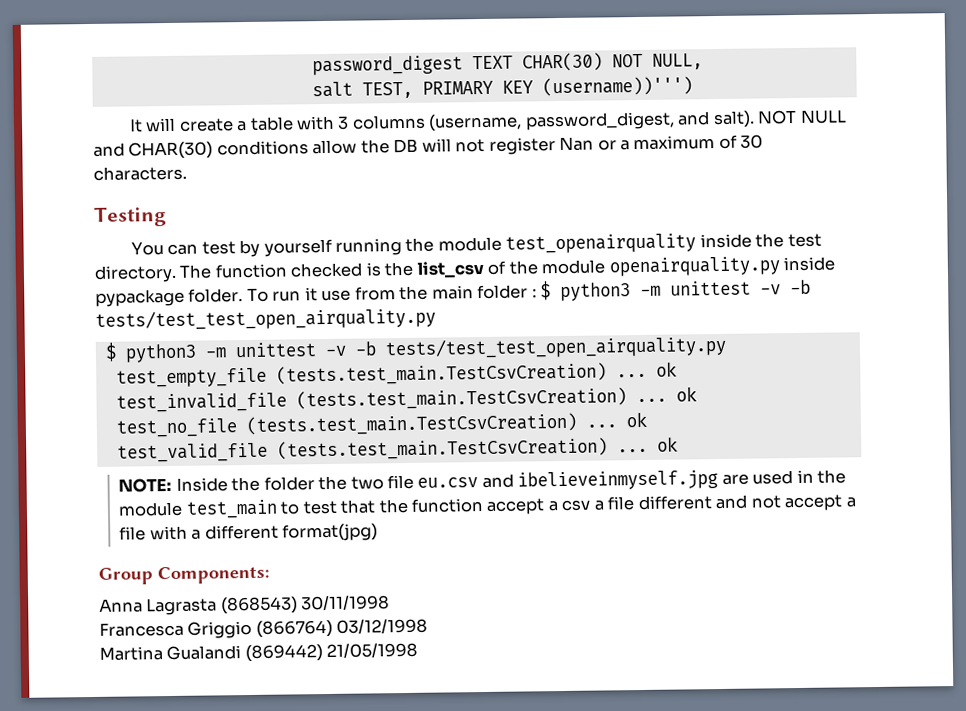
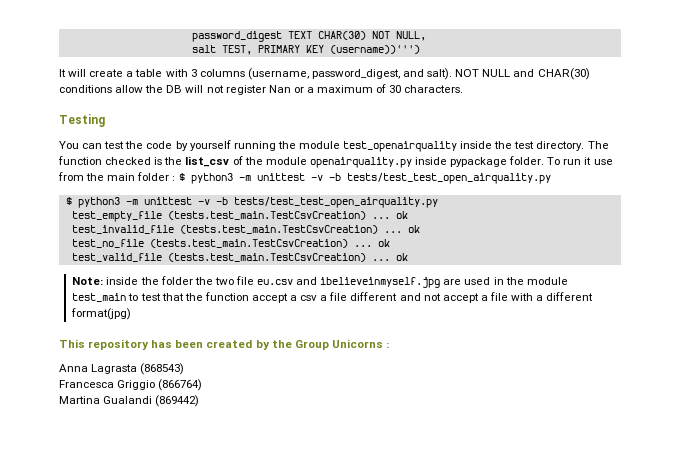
(236, 248) none -> [125,141,173,149] the code
[118,477,228,493] NOTE: Inside -> [72,277,139,285] Note: inside
[98,565,270,585] Group Components: -> [59,339,389,350] This repository has been created by the Group Unicorns :
[301,595,391,611] 30/11/1998 -> (185, 369) none
[336,618,429,634] 03/12/1998 -> (203, 385) none
[326,642,419,659] 21/05/1998 -> (200, 401) none

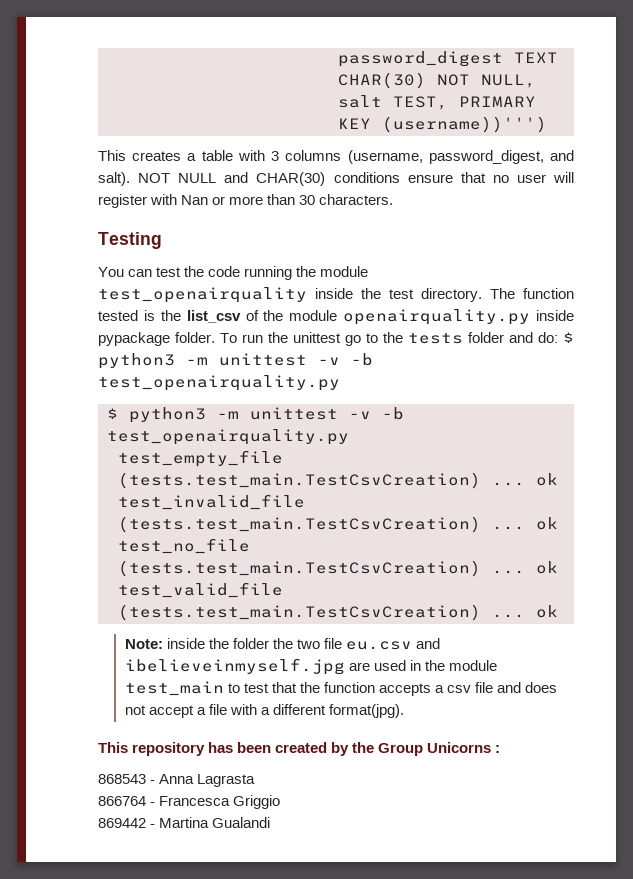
[59,69,124,77] It will create -> [98,150,182,161] This creates
[115,84,387,95] allow the DB will not register Nan or a maximum of -> [407,172,575,183] [98,194,296,208] ensure that no user will register with Nan or more than
[175,140,231,151] by yourself -> (241, 271) none
[105,157,152,165] checked -> [98,310,138,321] tested
[584,157,613,165] [58,172,551,184] [65,197,438,208] it use from the main folder : $ python3 -m unittest -v -b tests/test_test_open_airquality.py // $ python3 -m unittest -v -b tests/test_test_open_airquality.py -> [268,332,574,346] [98,353,373,369] [98,375,340,391] [107,407,404,423] [107,429,349,445] the unittest go to the tests folder and do: $ python3 -m unittest -v -b test_openairquality.py // $ python3 -m unittest -v -b test_openairquality.py
[251,293,288,303] accept -> [378,683,431,696] accepts
[320,292,421,301] a file different and -> [474,682,558,693] file and does
[71,308,132,320] format(jpg) -> [328,704,404,718] format(jpg).
(389, 345) none -> [98,774,156,784] 868543 -
[140,363,185,375] (868543) // -> [98,796,156,806] // 866764 -
[158,379,203,391] (866764) // -> [98,818,156,828] // 869442 -
[155,395,200,407] (869442) -> (271, 822) none

